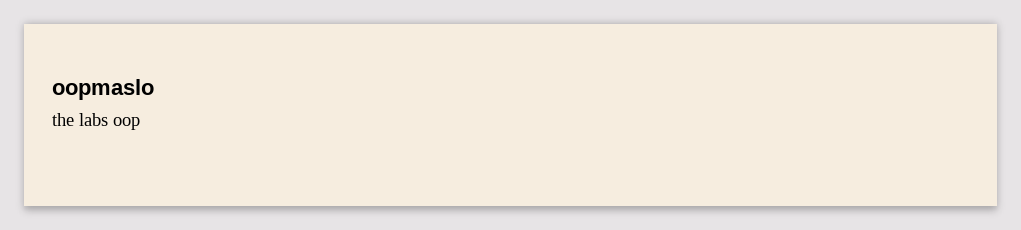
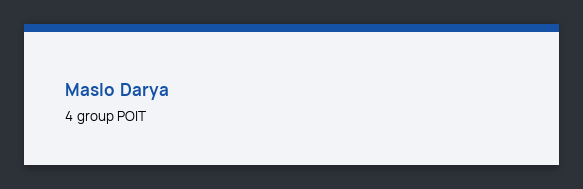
[52,79,154,100] [52,113,140,130] oopmaslo // the labs oop -> [65,83,169,100] [65,111,147,124] Maslo Darya // 4 group POIT

